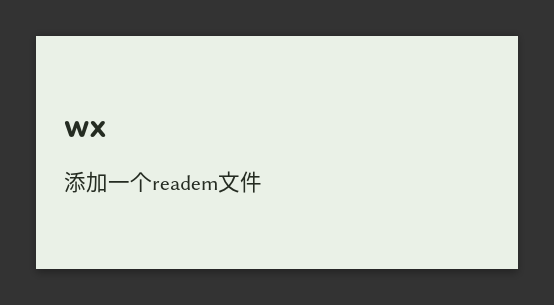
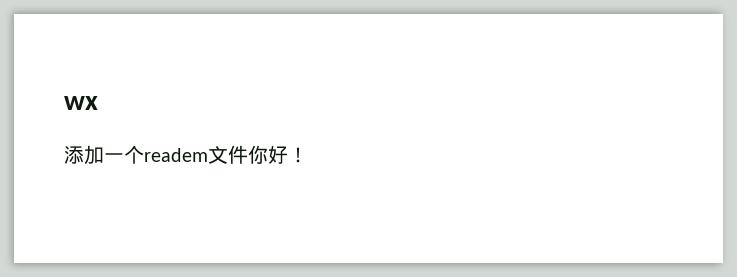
(262, 182) none -> [248,145,308,164] 你好！

